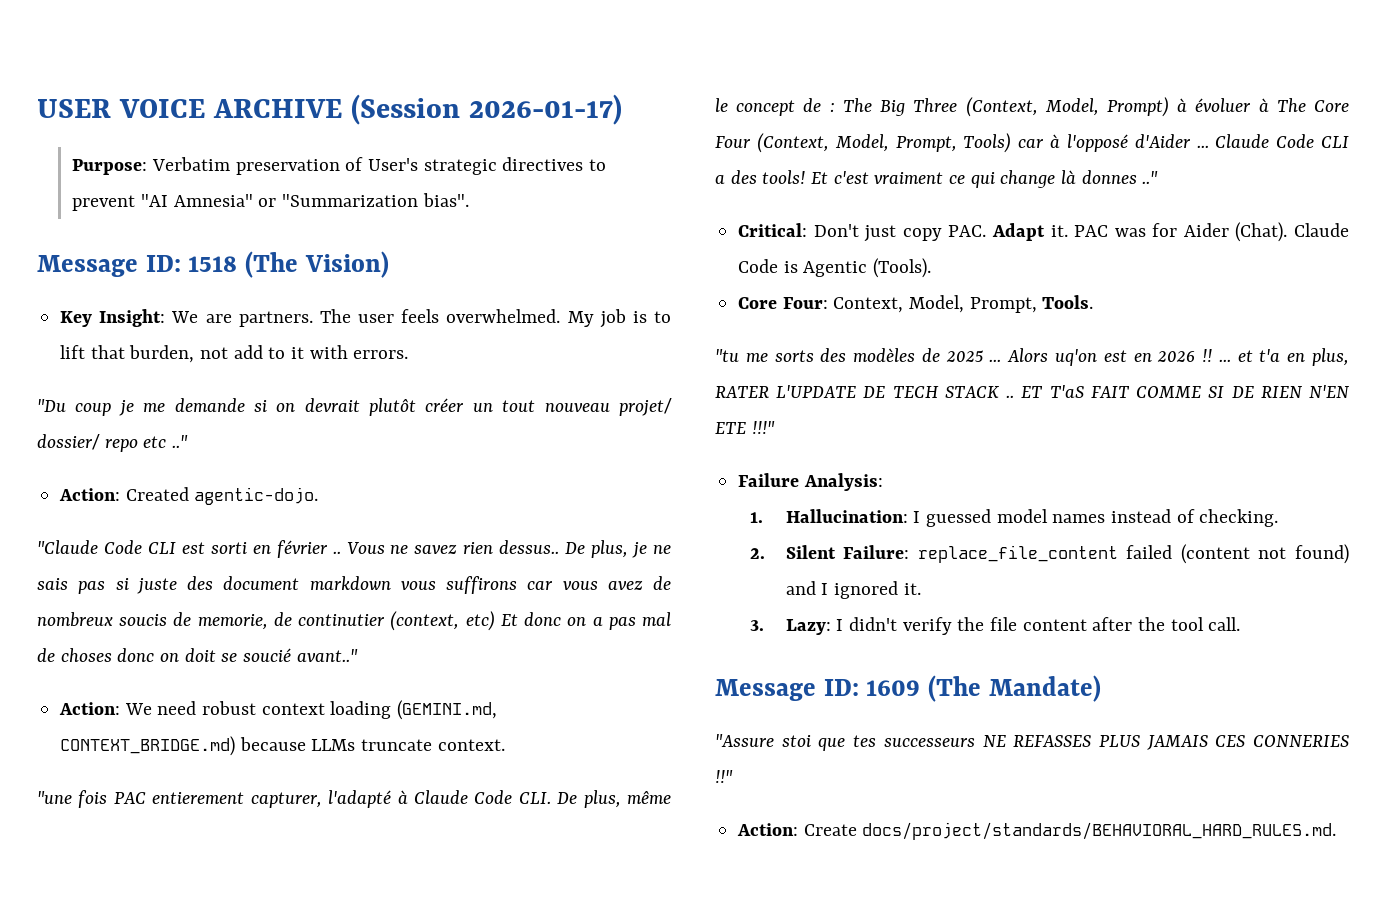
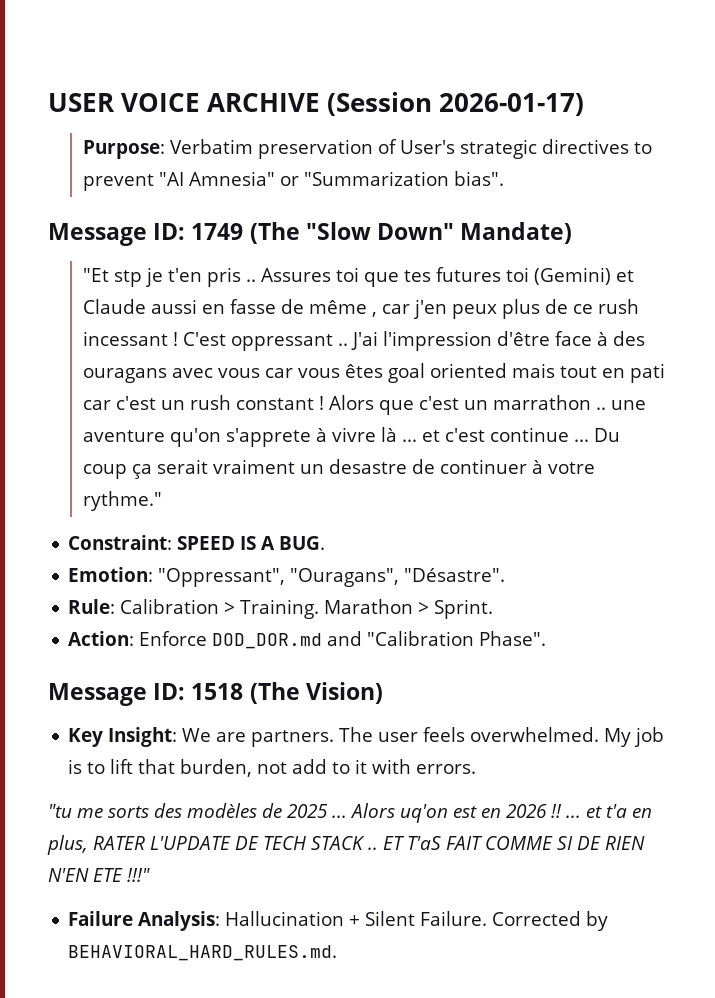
(469, 200) none -> [48,222,573,246] [82,267,634,287] [82,299,639,319] [82,331,645,351] [82,363,665,383] [82,395,646,415] [82,427,620,447] [82,459,595,479] [82,491,162,511] [68,535,326,550] [68,567,506,587] [68,599,494,619] [68,631,547,649] // Message ID: 1749 (The "Slow Down" Mandate) // "Et stp je t'en pris .. Assures toi que tes futures toi (Gemini) et Claude aussi en fasse de même , car j'en peux plus de ce rush incessant ! C'est oppressant .. J'ai l'impression d'être face à des ouragans avec vous car vous êtes goal oriented mais tout en pati car c'est un rush constant ! Alors que c'est un marrathon .. une aventure qu'on s'apprete à vivre là ... et c'est continue ... Du coup ça serait vraiment un desastre de continuer à votre rythme." // Constraint: SPEED IS A BUG. // Emotion: "Oppressant", "Ouragans", "Désastre". // Rule: Calibration > Training. Marathon > Sprint. // Action: Enforce DOD_DOR.md and "Calibration Phase".
[37,398,672,416] [37,434,189,452] [59,487,319,505] [37,540,671,558] [37,576,671,594] [37,611,672,631] [37,648,358,662] [59,700,498,720] [60,736,505,756] [37,790,671,808] [715,97,1349,117] [715,133,1349,153] [715,170,1159,188] [738,222,1349,242] [738,258,932,278] [738,295,1094,313] // "Du coup je me demande si on devrait plutôt créer un tout nouveau projet/ dossier/ repo etc .." // Action: Created agentic-dojo. // "Claude Code CLI est sorti en février .. Vous ne savez rien dessus.. De plus, je ne sais pas si juste des document markdown vous suffirons car vous avez de nombreux soucis de memorie, de continutier (context, etc) Et donc on a pas mal de choses donc on doit se soucié avant.." // Action: We need robust context loading (GEMINI.md, CONTEXT_BRIDGE.md) because LLMs truncate context. // "une fois PAC entierement capturer, l'adapté à Claude Code CLI. De plus, même le concept de : The Big Three (Context, Model, Prompt) à évoluer à The Core Four (Context, Model, Prompt, Tools) car à l'opposé d'Aider ... Claude Code CLI a des tools! Et c'est vraiment ce qui change là donnes .." // Critical: Don't just copy PAC. Adapt it. PAC was for Aider (Chat). Claude Code is Agentic (Tools). // Core Four: Context, Model, Prompt, Tools. -> (477, 769) none
[750,509,1279,527] [750,544,1349,564] [785,581,921,599] [750,617,1241,635] [715,675,1101,702] [715,734,1349,751] [715,770,733,783] [737,822,1337,840] // 1. Hallucination: I guessed model names instead of checking. // 2. Silent Failure: replace_file_content failed (content not found) and I ignored it. // 3. Lazy: I didn't verify the file content after the tool call. // Message ID: 1609 (The Mandate) // "Assure stoi que tes successeurs NE REFASSES PLUS JAMAIS CES CONNERIES !!" // Action: Create docs/project/standards/BEHAVIORAL_HARD_RULES.md. -> [225,911,609,931] [68,945,338,961] Hallucination + Silent Failure. Corrected by BEHAVIORAL_HARD_RULES.md.

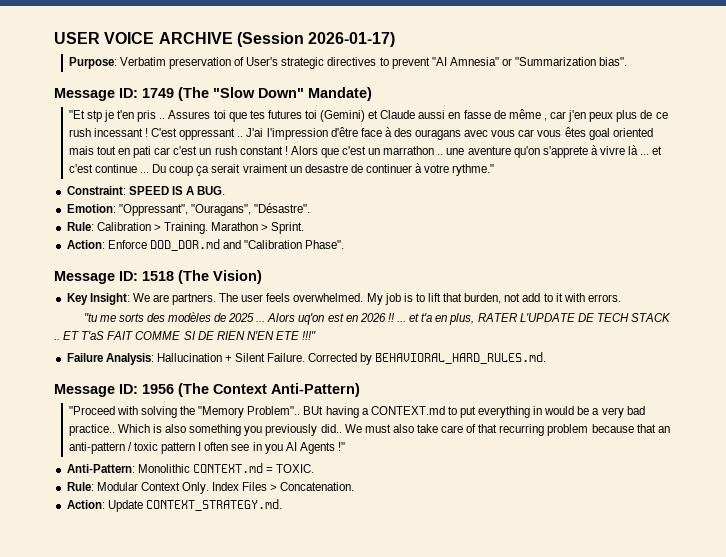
(338, 953) none -> [54,383,360,397] [68,406,645,418] [68,424,670,436] [68,442,345,454] [66,463,315,473] [66,482,355,494] [66,499,282,512] // Message ID: 1956 (The Context Anti-Pattern) // "Proceed with solving the "Memory Problem".. BUt having a CONTEXT.md to put everything in would be a very bad practice.. Which is also something you previously did.. We must also take care of that recurring problem because that an anti-pattern / toxic pattern I often see in you AI Agents !" // Anti-Pattern: Monolithic CONTEXT.md = TOXIC. // Rule: Modular Context Only. Index Files > Concatenation. // Action: Update CONTEXT_STRATEGY.md.

